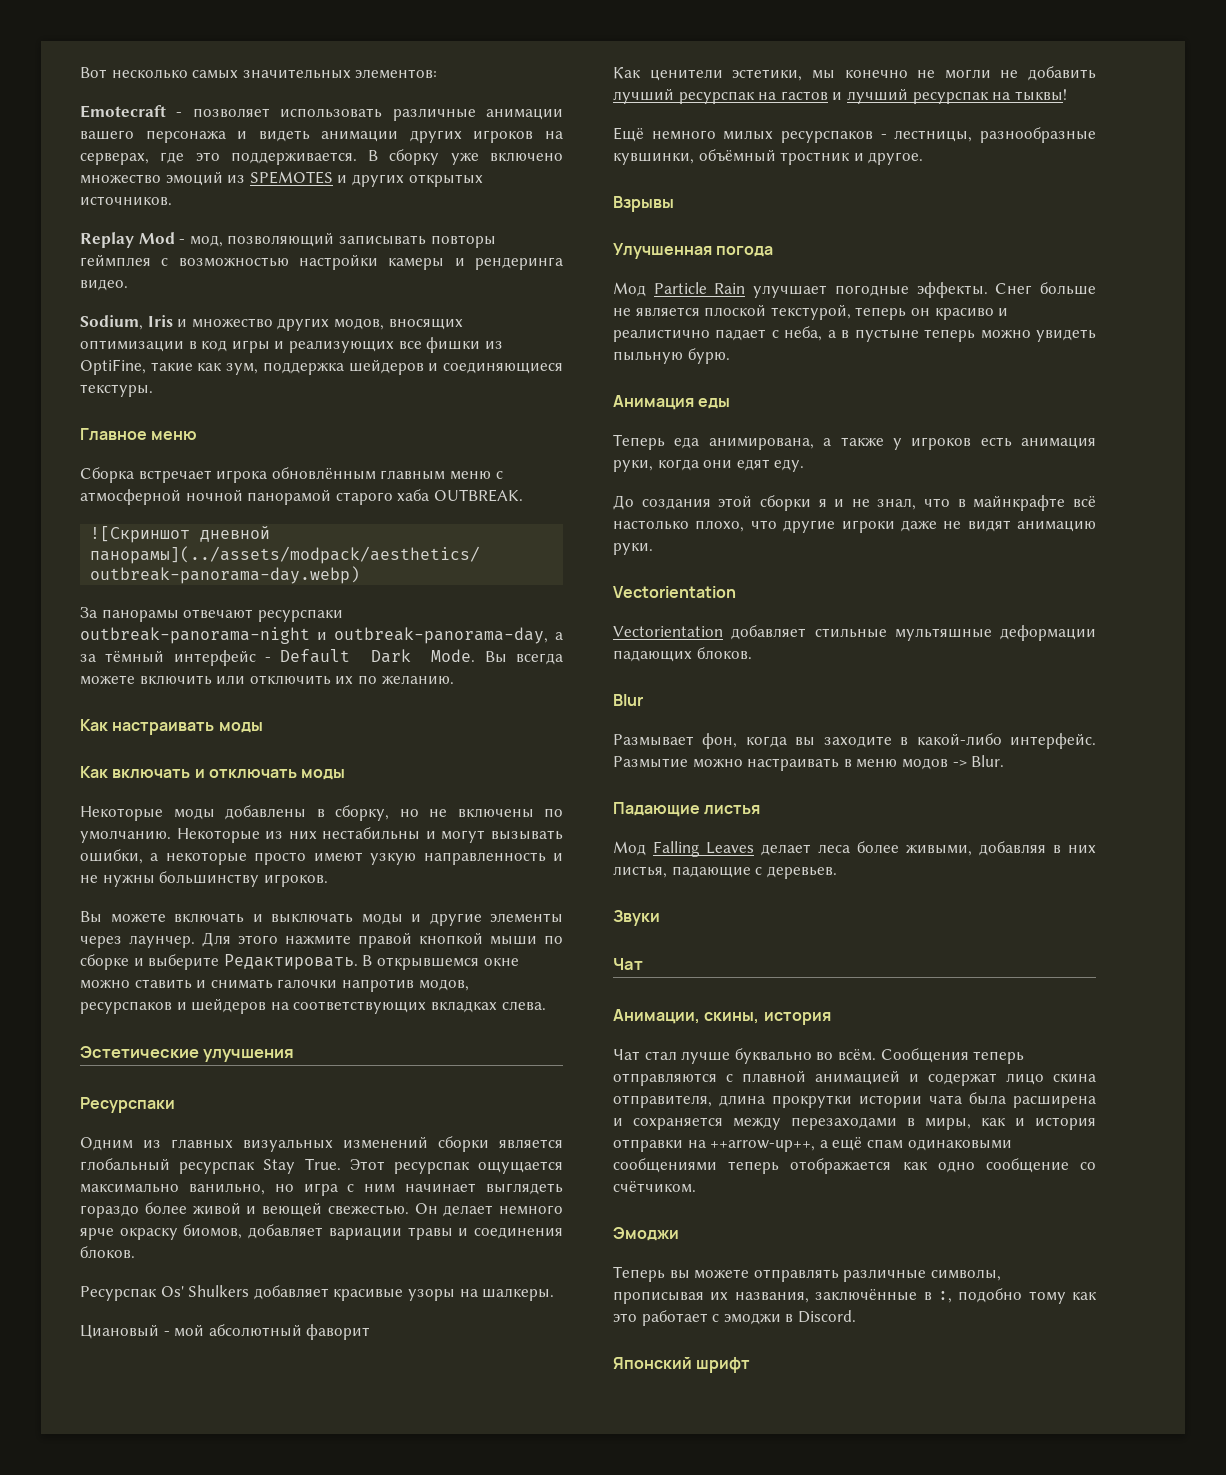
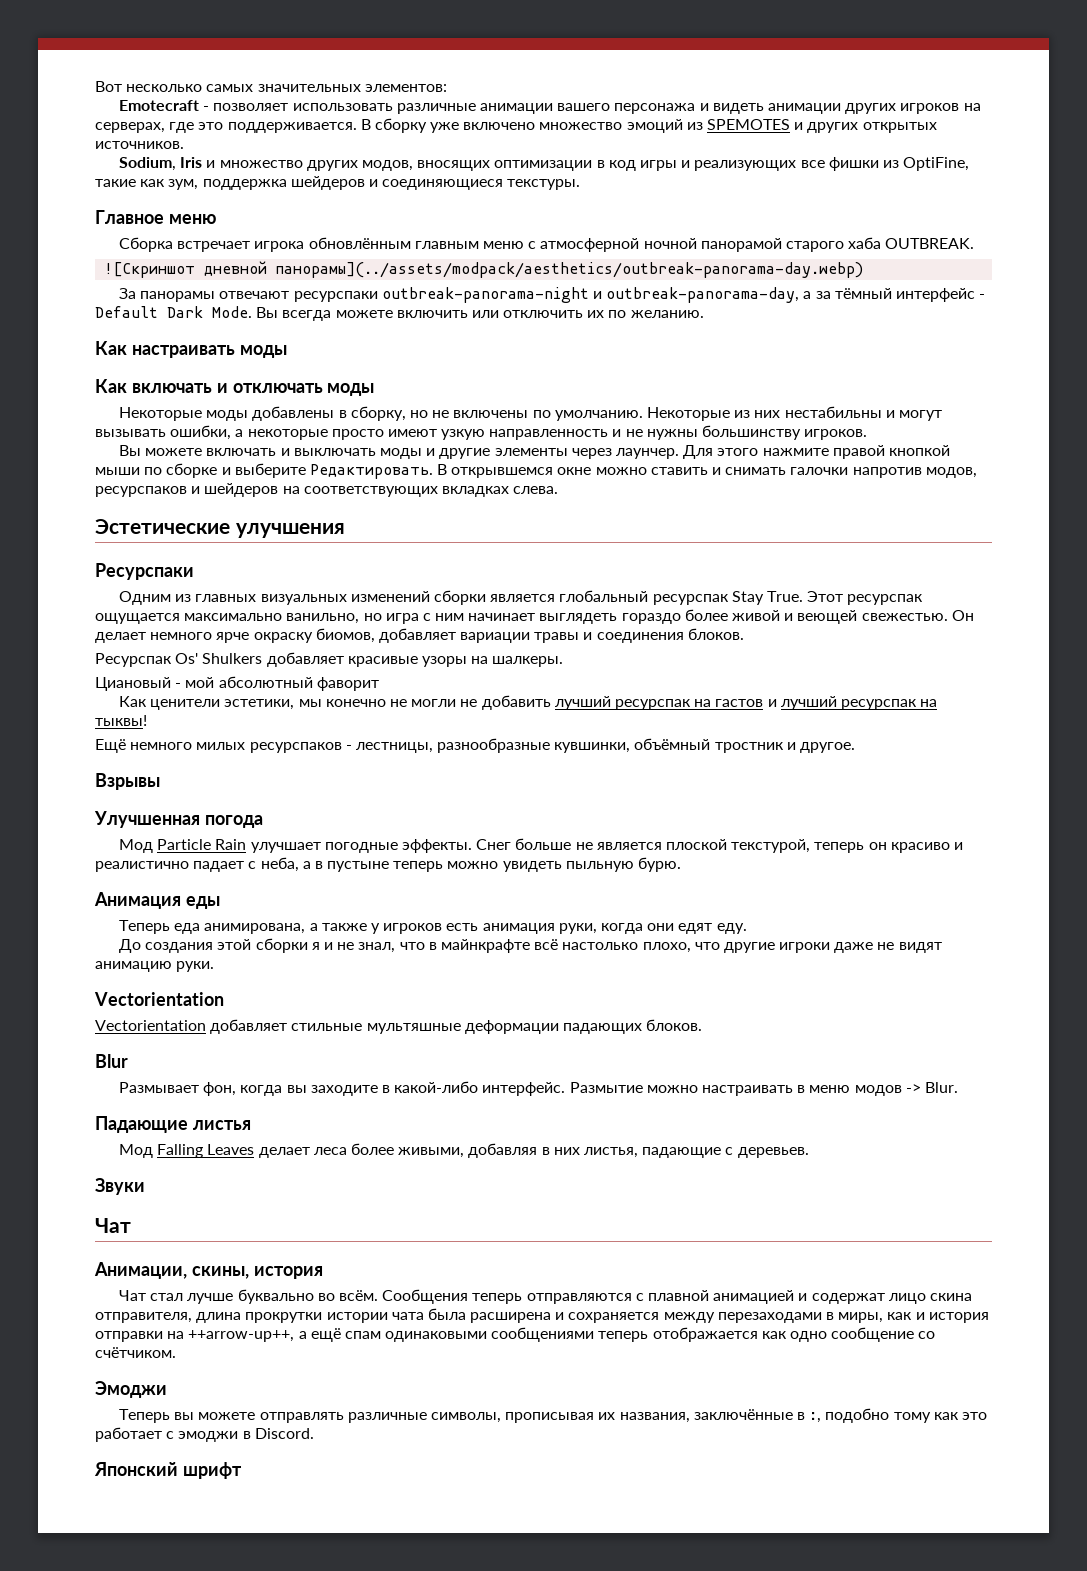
[80,232,496,248] [80,254,563,270] [80,279,128,291] // Replay Mod - мод, позволяющий записывать повторы геймплея с возможностью настройки камеры и рендеринга видео. -> (184, 145) none

